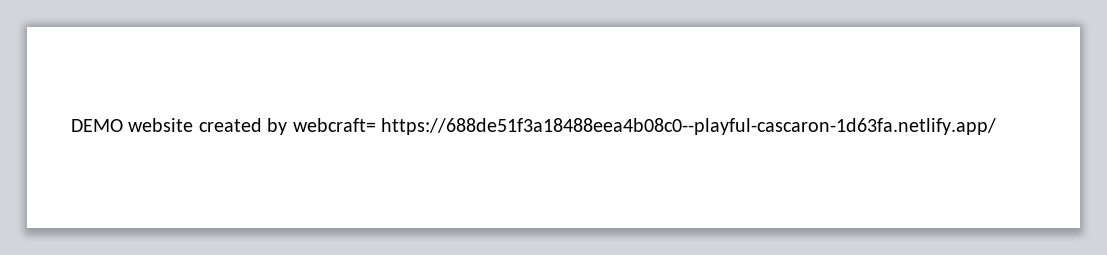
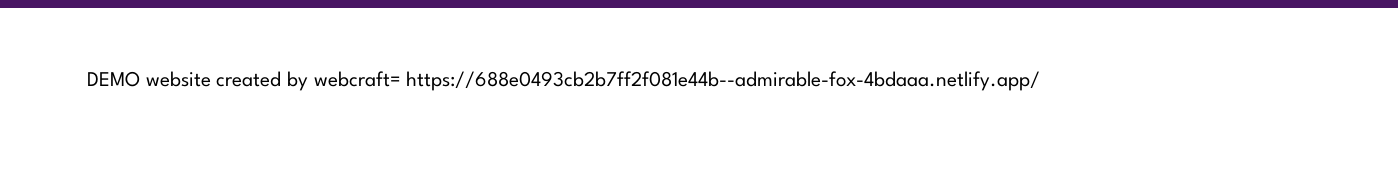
[381,118,996,135] https://688de51f3a18488eea4b08c0--playful-cascaron-1d63fa.netlify.app/ -> [406,71,1041,91] https://688e0493cb2b7ff2f081e44b--admirable-fox-4bdaaa.netlify.app/

